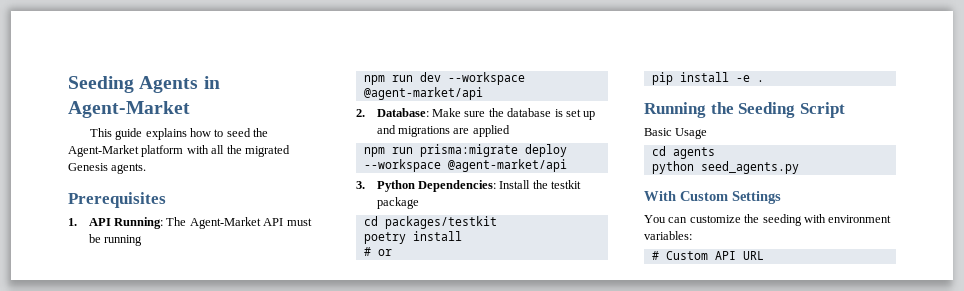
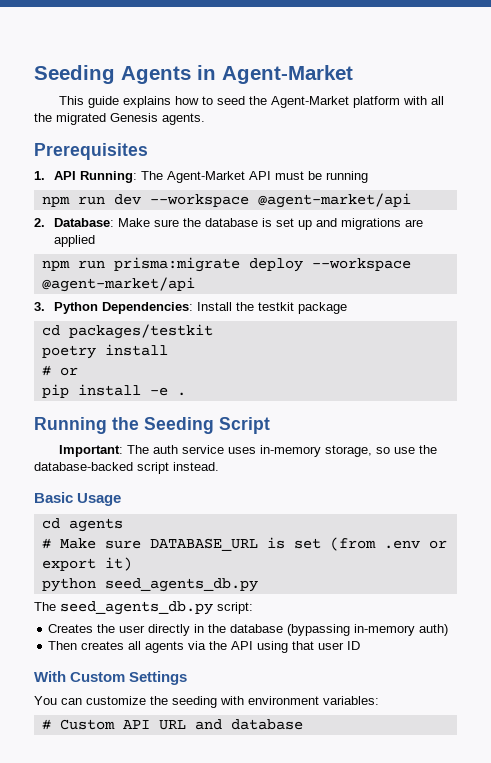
[644,128,708,139] [651,146,715,159] [651,161,799,174] Basic Usage // cd agents // python seed_agents.py -> [58,445,437,457] [34,462,219,474] [34,492,122,506] [41,518,123,532] [41,537,447,551] [41,557,132,571] [41,578,258,592] [34,601,253,615] [48,624,449,636] [48,641,361,653] Important: The auth service uses in-memory storage, so use the database-backed script instead. // Basic Usage // cd agents // # Make sure DATABASE_URL is set (from .env or export it) // python seed_agents_db.py // The seed_agents_db.py script: // Creates the user directly in the database (bypassing in-memory auth) // Then creates all agents via the API using that user ID
(764, 255) none -> [194,719,303,730] and database

